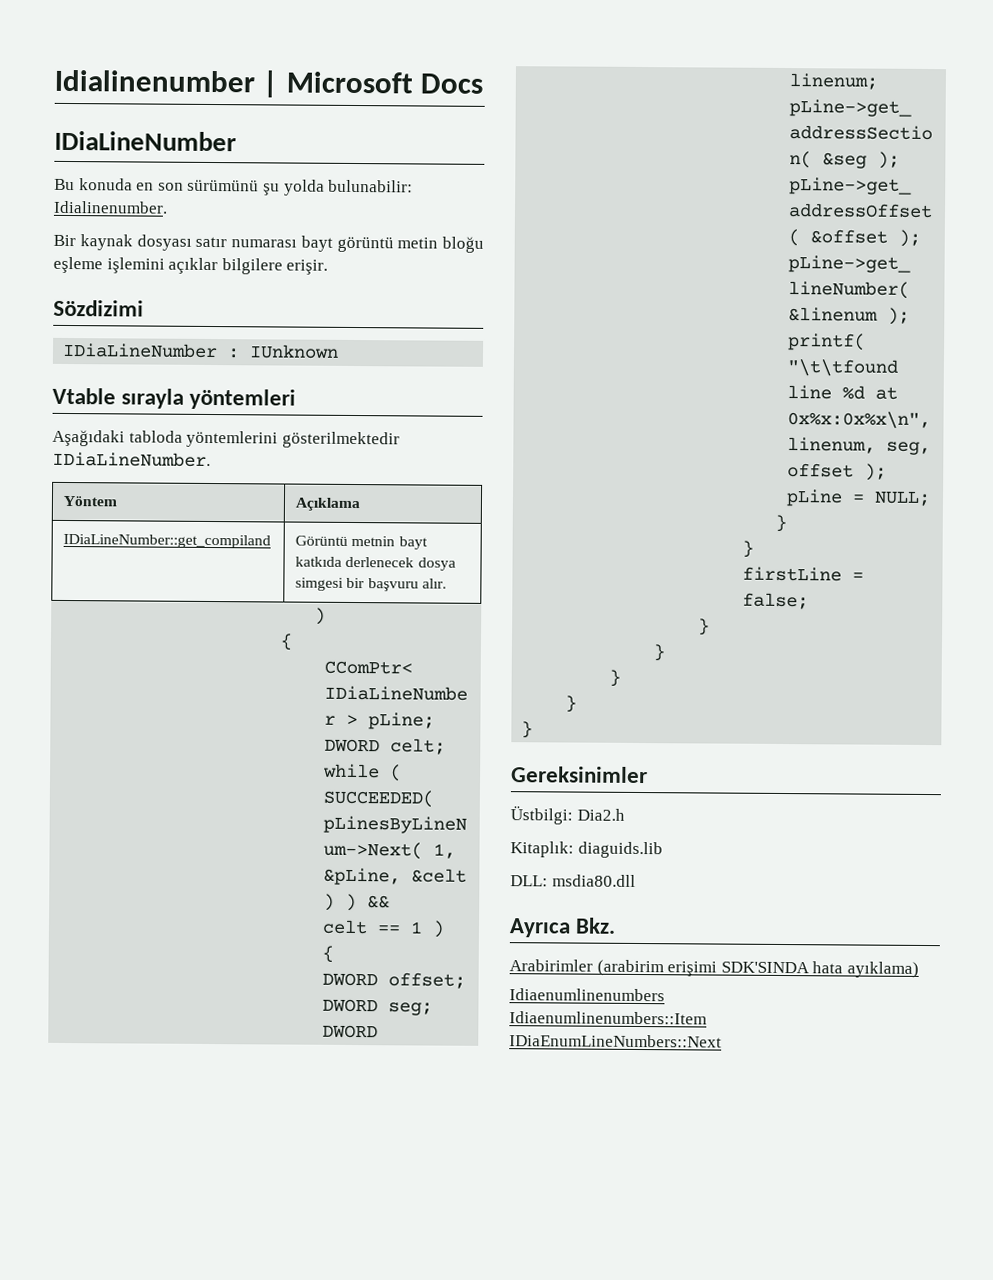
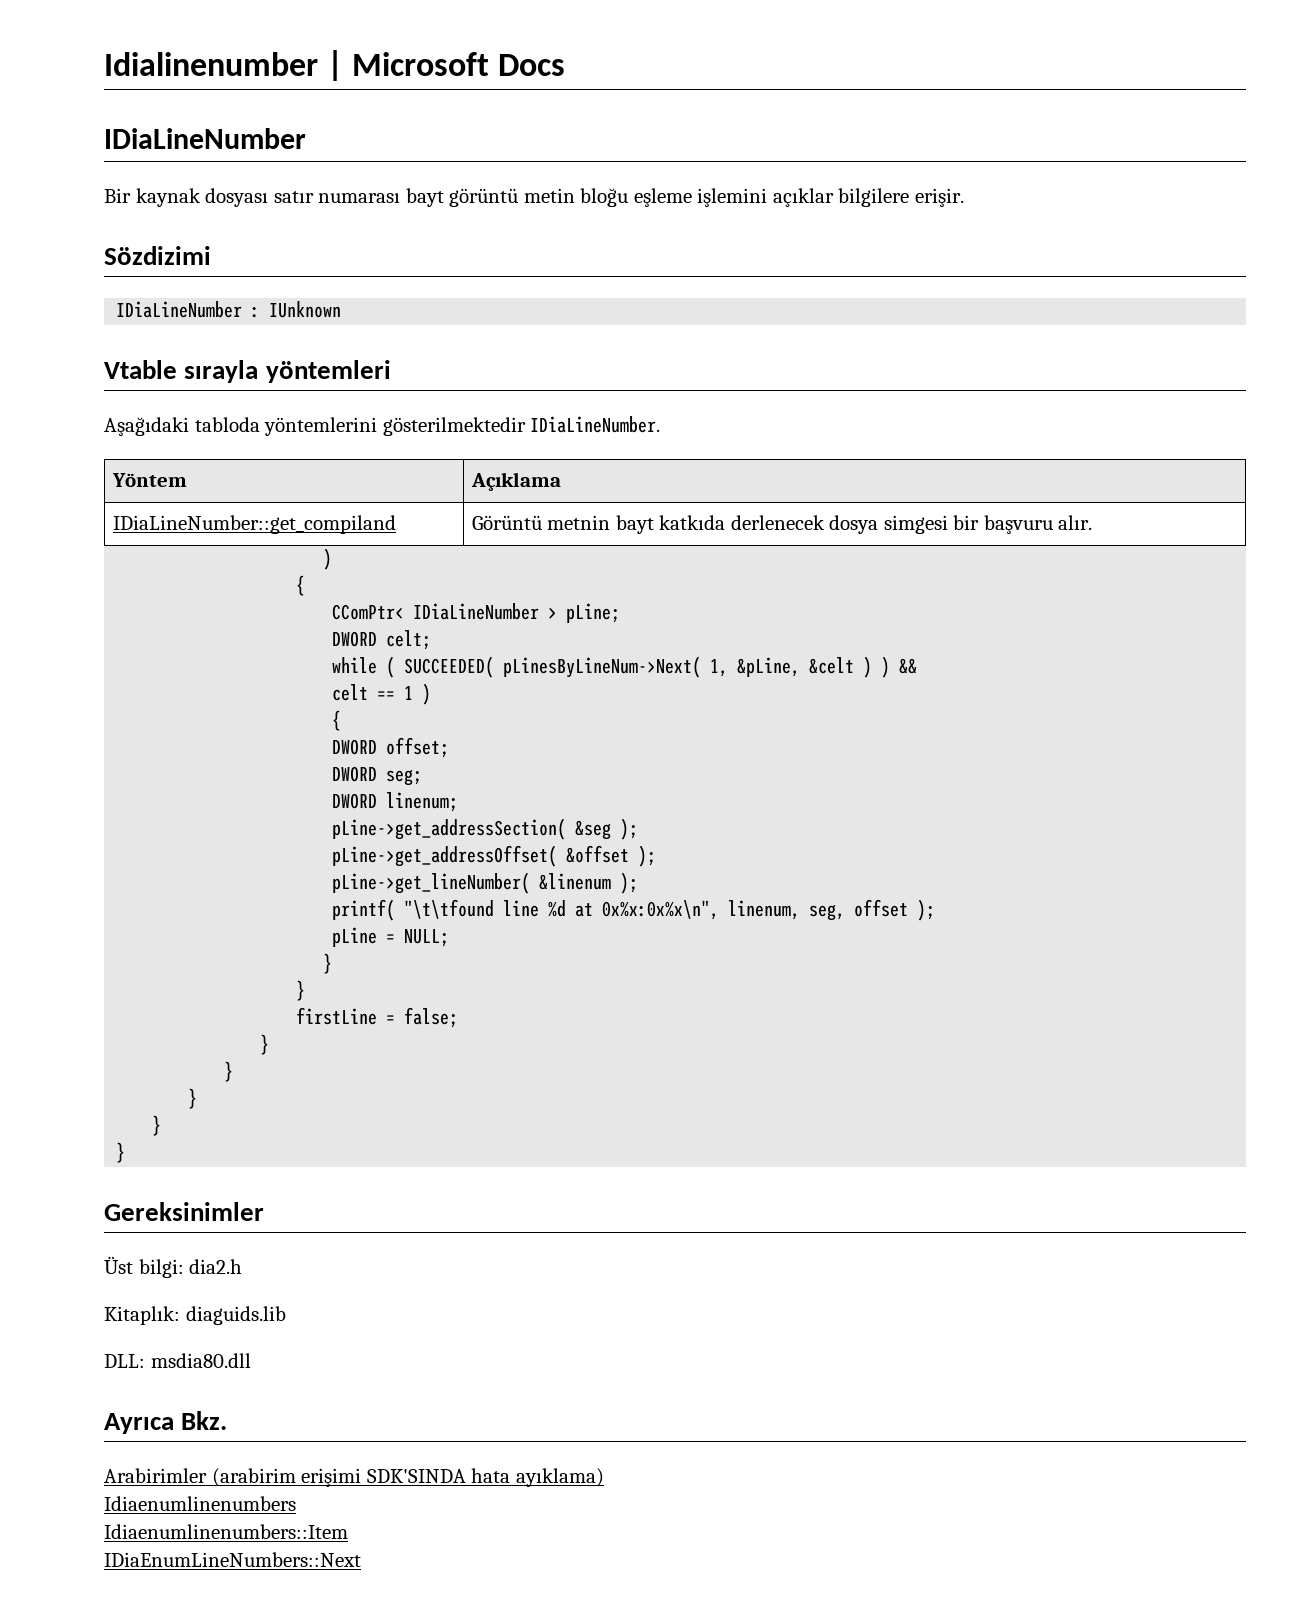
[54,178,414,196] [53,200,168,214] // Bu konuda en son sürümünü şu yolda bulunabilir: Idialinenumber. -> (306, 138) none
[510,806,625,825] Üstbilgi: Dia2.h -> [104,1256,243,1278] Üst bilgi: dia2.h

